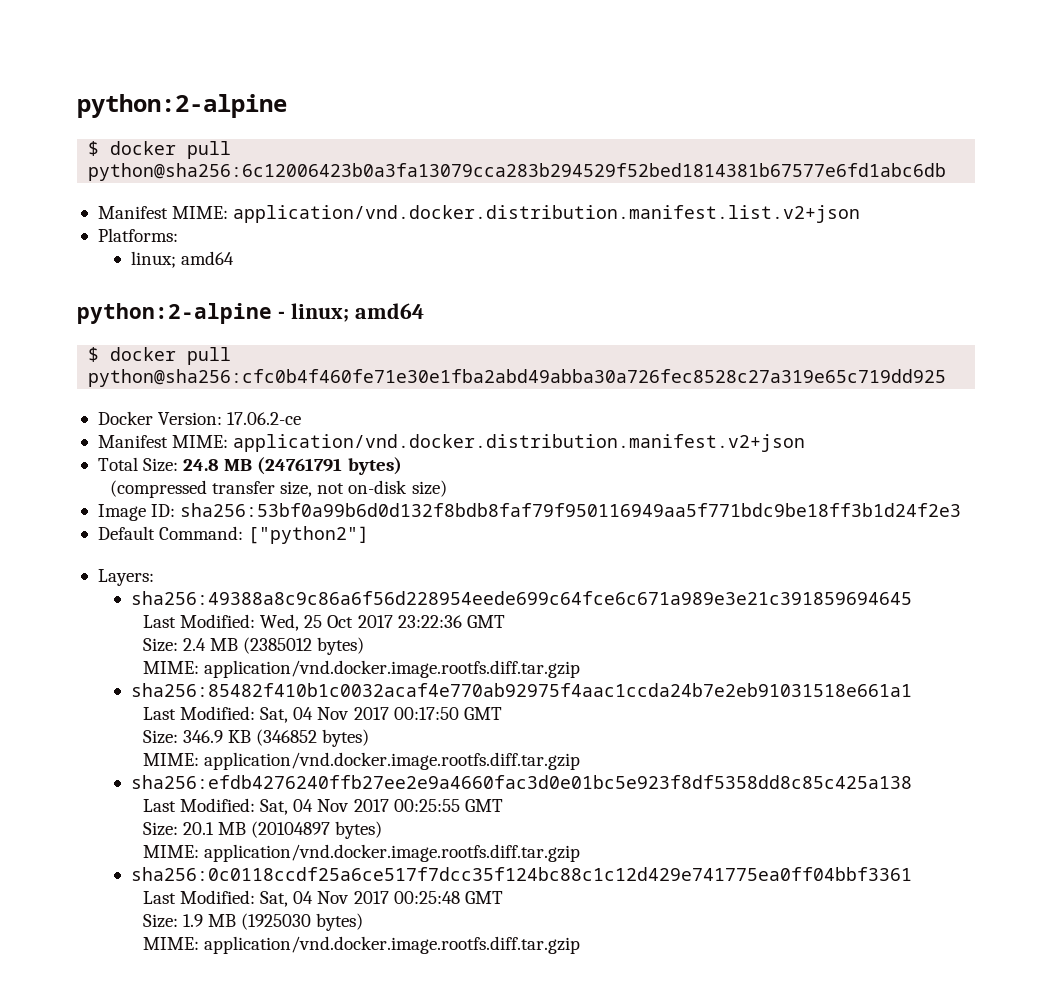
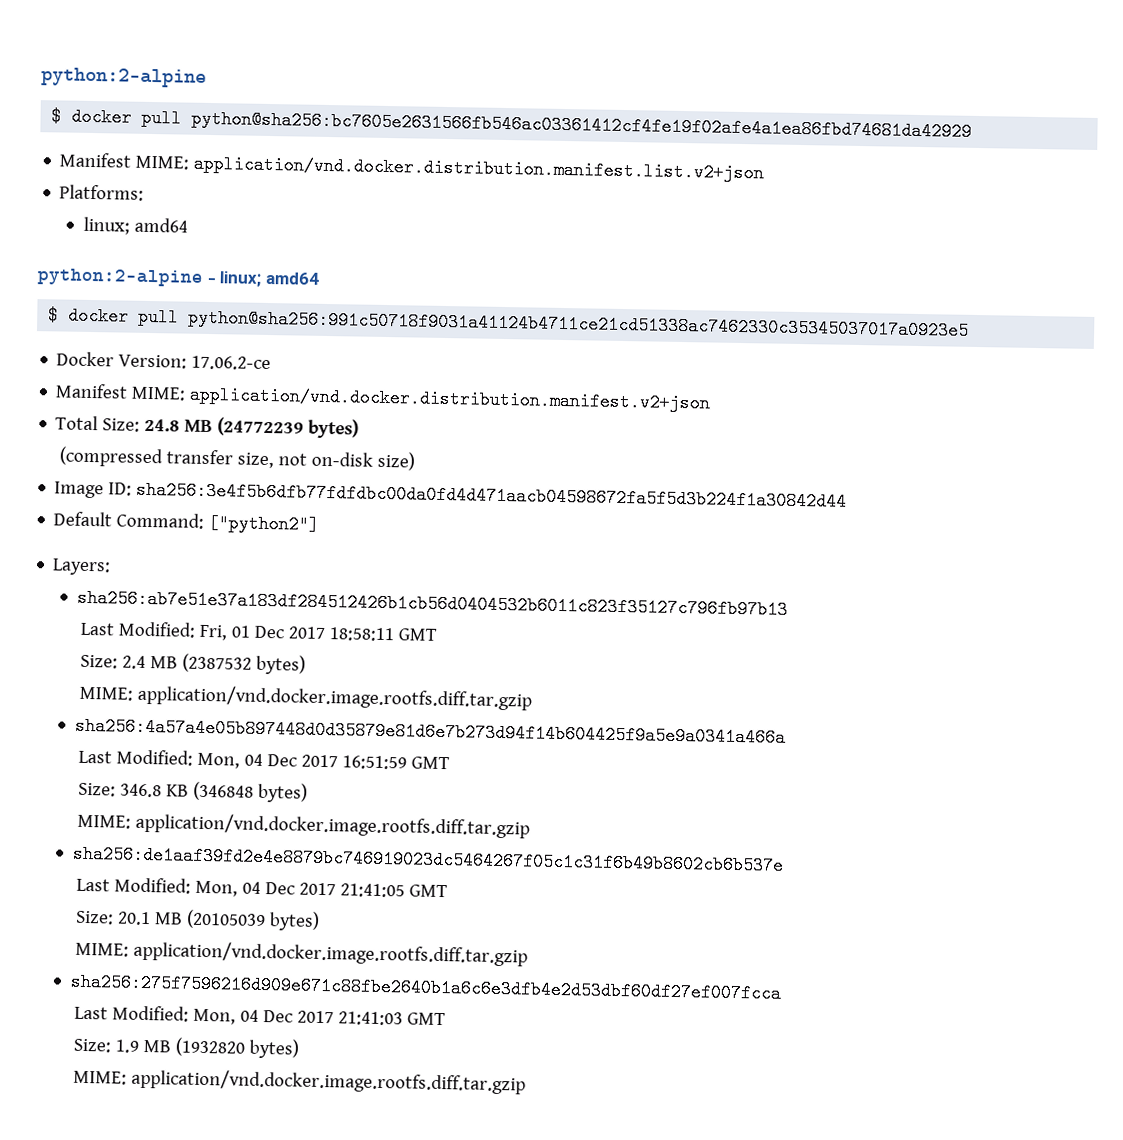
[88,163,947,181] python@sha256:6c12006423b0a3fa13079cca283b294529f52bed1814381b67577e6fd1abc6db -> [191,109,973,141] python@sha256:bc7605e2631566fb546ac03361412cf4fe19f02afe4a1ea86fbd74681da42929
[88,369,947,387] python@sha256:cfc0b4f460fe71e30e1fba2abd49abba30a726fec8528c27a319e65c719dd925 -> [188,308,970,340] python@sha256:991c50718f9031a41124b4711ce21cd51338ac7462330c35345037017a0923e5
[257,457,343,475] (24761791 -> [217,417,305,437] (24772239
[180,503,962,517] sha256:53bf0a99b6d0d132f8bdb8faf79f950116949aa5f771bdc9be18ff3b1d24f2e3 -> [136,480,848,511] sha256:3e4f5b6dfb77fdfdbc00da0fd4d471aacb04598672fa5f5d3b224f1a30842d44
[130,591,912,605] [142,614,462,631] sha256:49388a8c9c86a6f56d228954eede699c64fce6c671a989e3e21c391859694645 // Last Modified: Wed, 25 Oct 2017 23:22:36 -> [76,588,788,619] [80,621,395,642] sha256:ab7e51e37a183df284512426b1cb56d0404532b6011c823f35127c796fb97b13 // Last Modified: Fri, 01 Dec 2017 18:58:11
[243,637,365,655] [142,660,581,678] [130,683,912,697] [142,706,502,723] [142,729,370,747] [142,752,581,770] [130,775,912,789] [142,798,460,815] (2385012 bytes) // MIME: application/vnd.docker.image.rootfs.diff.tar.gzip // sha256:85482f410b1c0032acaf4e770ab92975f4aac1ccda24b7e2eb91031518e661a1 // Last Modified: Sat, 04 Nov 2017 00:17:50 GMT // Size: 346.9 KB (346852 bytes) // MIME: application/vnd.docker.image.rootfs.diff.tar.gzip // sha256:efdb4276240ffb27ee2e9a4660fac3d0e01bc5e923f8df5358dd8c85c425a138 // Last Modified: Sat, 04 Nov 2017 00:25:55 -> [182,653,307,675] [79,684,533,711] [74,716,786,747] [78,749,451,770] [78,781,309,803] [77,812,531,839] [71,844,784,875] [76,877,406,898] (2387532 bytes) // MIME: application/vnd.docker.image.rootfs.diff.tar.gzip // sha256:4a57a4e05b897448d0d35879e81d6e7b273d94f14b604425f9a5e9a0341a466a // Last Modified: Mon, 04 Dec 2017 16:51:59 GMT // Size: 346.8 KB (346848 bytes) // MIME: application/vnd.docker.image.rootfs.diff.tar.gzip // sha256:de1aaf39fd2e4e8879bc746919023dc5464267f05c1c31f6b49b8602cb6b537e // Last Modified: Mon, 04 Dec 2017 21:41:05
[251,821,383,839] [142,844,581,862] [130,867,912,881] [142,890,460,907] (20104897 bytes) // MIME: application/vnd.docker.image.rootfs.diff.tar.gzip // sha256:0c0118ccdf25a6ce517f7dcc35f124bc88c1c12d429e741775ea0ff04bbf3361 // Last Modified: Sat, 04 Nov 2017 00:25:48 -> [186,909,321,931] [75,940,529,967] [69,972,782,1003] [74,1005,404,1026] (20105039 bytes) // MIME: application/vnd.docker.image.rootfs.diff.tar.gzip // sha256:275f7596216d909e671c88fbe2640b1a6c6e3dfb4e2d53dbf60df27ef007fcca // Last Modified: Mon, 04 Dec 2017 21:41:03
[241,913,312,930] (1925030 -> [175,1037,247,1057] (1932820

